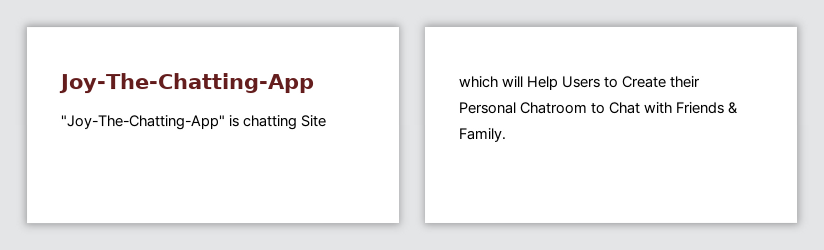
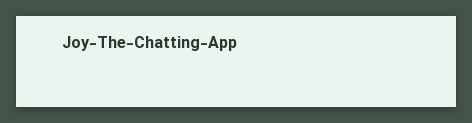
[60,115,328,131] [458,75,701,90] [458,101,739,114] [459,127,507,142] // "Joy-The-Chatting-App" is chatting Site which will Help Users to Create their Personal Chatroom to Chat with Friends & Family. -> (237, 43) none

